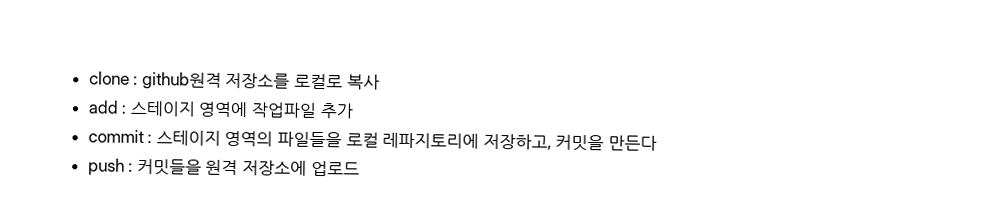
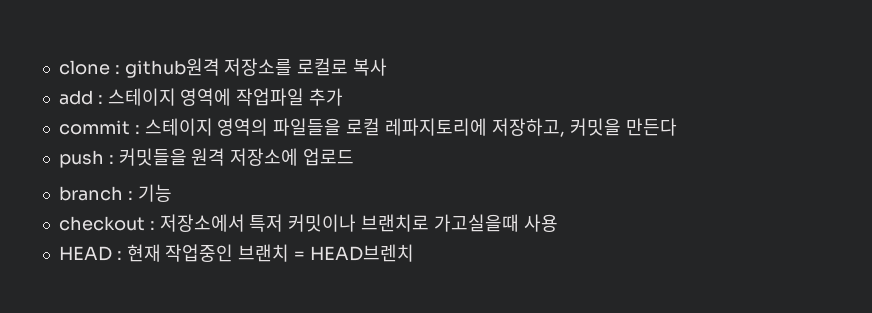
(360, 168) none -> [58,184,172,202] [58,214,558,232] [58,244,414,262] // branch : 기능 // checkout : 저장소에서 특저 커밋이나 브랜치로 가고실을때 사용 // HEAD : 현재 작업중인 브랜치 = HEAD브렌치

